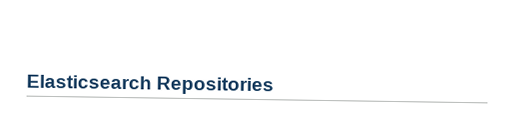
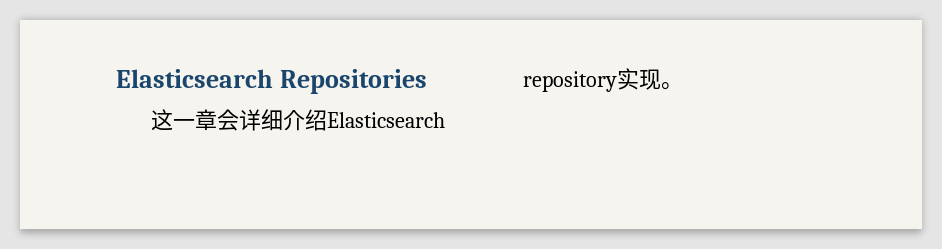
(275, 86) none -> [150,109,445,131] [523,68,683,92] // 这一章会详细介绍Elasticsearch repository实现。

